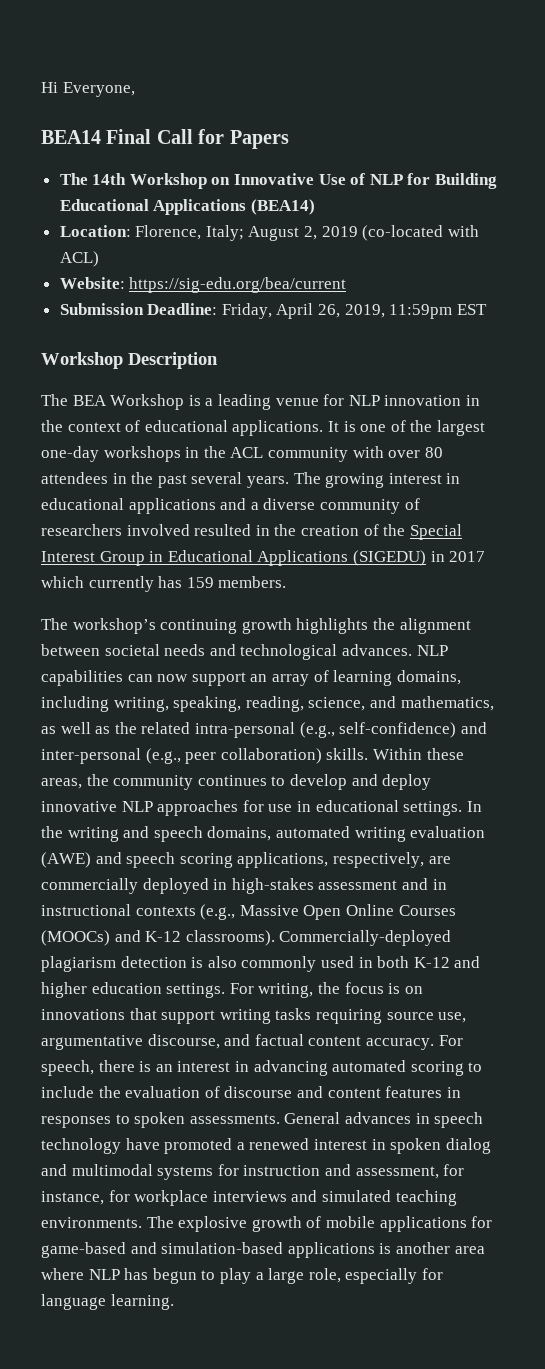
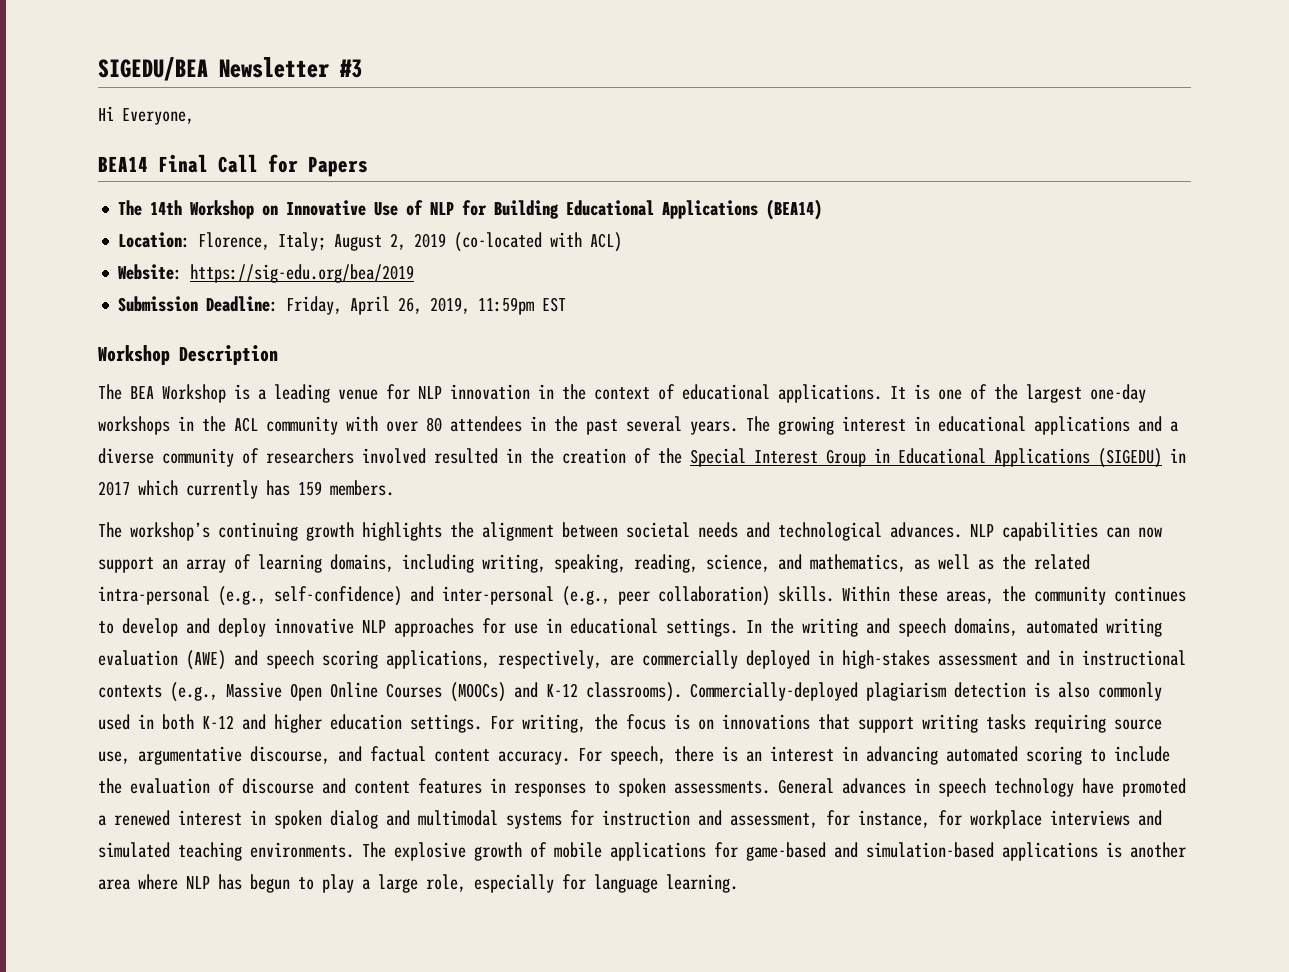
(41, 87) none -> [98,57,362,81] SIGEDU/BEA Newsletter #3 //
[129,277,347,293] https://sig-edu.org/bea/current -> [190,264,415,283] https://sig-edu.org/bea/2019

